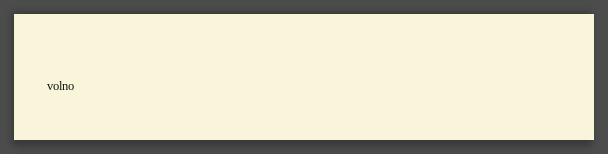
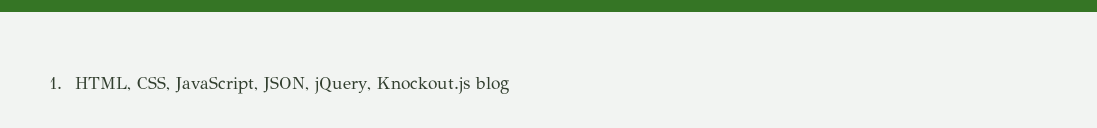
[47,81,74,90] volno -> [49,76,509,94] 1. HTML, CSS, JavaScript, JSON, jQuery, Knockout.js blog

